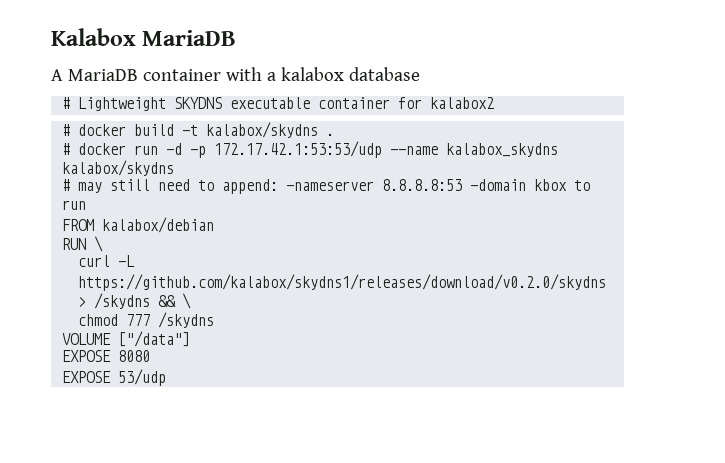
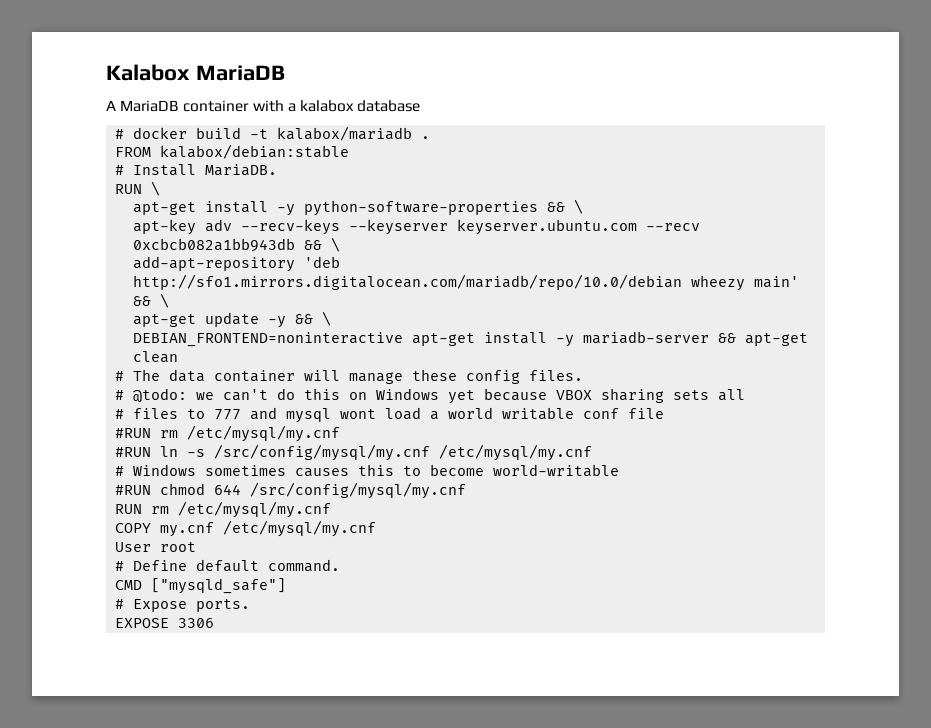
[62,97,495,111] // # Lightweight SKYDNS executable container for kalabox2 -> (421, 106) none
[206,122,319,138] kalabox/skydns -> [277,126,413,141] kalabox/mariadb
[62,141,559,158] [62,160,175,176] [62,179,591,194] [62,200,87,210] [62,217,215,233] [62,236,104,252] [78,255,136,267] [78,274,607,291] [78,293,192,309] [78,312,215,328] [62,331,191,347] [62,350,151,362] [62,369,167,386] # docker run -d -p 172.17.42.1:53:53/udp --name kalabox_skydns kalabox/skydns // # may still need to append: -nameserver 8.8.8.8:53 -domain kbox to run // FROM kalabox/debian // RUN \ // curl -L https://github.com/kalabox/skydns1/releases/download/v0.2.0/skydns > /skydns && \ // chmod 777 /skydns // VOLUME ["/data"] // EXPOSE 8080 // EXPOSE 53/udp -> [115,144,350,159] [115,164,278,176] [115,181,161,196] [133,199,584,216] [133,219,701,235] [133,237,341,252] [133,256,341,272] [133,274,800,291] [133,293,170,308] [133,311,332,328] [133,331,809,347] [133,351,179,363] [115,369,584,384] [115,388,746,404] [115,407,665,423] [115,425,341,442] [115,444,593,461] [115,464,620,477] [115,482,467,499] [115,501,332,518] [115,520,377,537] [115,542,197,552] [115,559,341,572] [115,578,287,594] [115,599,251,612] [115,618,215,628] FROM kalabox/debian:stable // # Install MariaDB. // RUN \ // apt-get install -y python-software-properties && \ // apt-key adv --recv-keys --keyserver keyserver.ubuntu.com --recv 0xcbcb082a1bb943db && \ // add-apt-repository 'deb http://sfo1.mirrors.digitalocean.com/mariadb/repo/10.0/debian wheezy main' && \ // apt-get update -y && \ // DEBIAN_FRONTEND=noninteractive apt-get install -y mariadb-server && apt-get clean // # The data container will manage these config files. // # @todo: we can't do this on Windows yet because VBOX sharing sets all // # files to 777 and mysql wont load a world writable conf file // #RUN rm /etc/mysql/my.cnf // #RUN ln -s /src/config/mysql/my.cnf /etc/mysql/my.cnf // # Windows sometimes causes this to become world-writable // #RUN chmod 644 /src/config/mysql/my.cnf // RUN rm /etc/mysql/my.cnf // COPY my.cnf /etc/mysql/my.cnf // User root // # Define default command. // CMD ["mysqld_safe"] // # Expose ports. // EXPOSE 3306

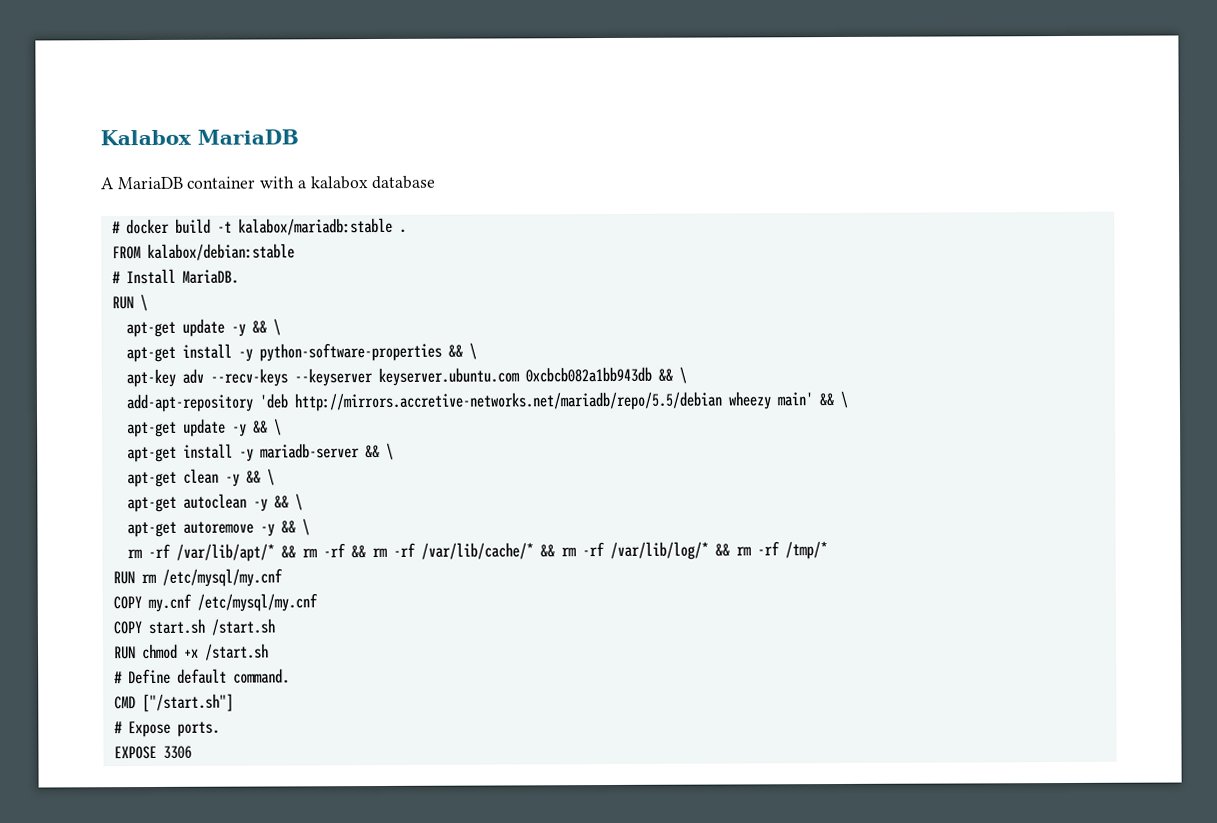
[277,126,413,141] kalabox/mariadb -> [237,217,393,236] kalabox/mariadb:stable
(161, 188) none -> [125,318,281,338] // apt-get update -y && \
[646,223,701,231] --recv -> (520, 377) none
[133,274,683,290] http://sfo1.mirrors.digitalocean.com/mariadb/repo/10.0/debian -> [293,391,722,412] http://mirrors.accretive-networks.net/mariadb/repo/5.5/debian
[133,332,404,347] DEBIAN_FRONTEND=noninteractive -> (282, 427) none
(737, 338) none -> [385,442,394,460] \ //
[115,369,584,384] [115,388,746,404] [115,407,665,423] [115,425,341,442] [115,444,593,461] [115,464,620,477] [115,482,467,499] // # The data container will manage these config files. // # @todo: we can't do this on Windows yet because VBOX sharing sets all // # files to 777 and mysql wont load a world writable conf file // #RUN rm /etc/mysql/my.cnf // #RUN ln -s /src/config/mysql/my.cnf /etc/mysql/my.cnf // # Windows sometimes causes this to become world-writable // #RUN chmod 644 /src/config/mysql/my.cnf -> [224,468,275,487] [126,493,303,513] [126,518,310,538] [126,541,828,562] -y && \ // apt-get autoclean -y && \ // apt-get autoremove -y && \ // rm -rf /var/lib/apt/* && rm -rf && rm -rf /var/lib/cache/* && rm -rf /var/lib/log/* && rm -rf /tmp/*
[115,542,197,552] User root -> [112,618,275,636] [113,643,269,661] COPY start.sh /start.sh // RUN chmod +x /start.sh
[151,578,287,594] ["mysqld_safe"] -> [141,693,234,713] ["/start.sh"]

